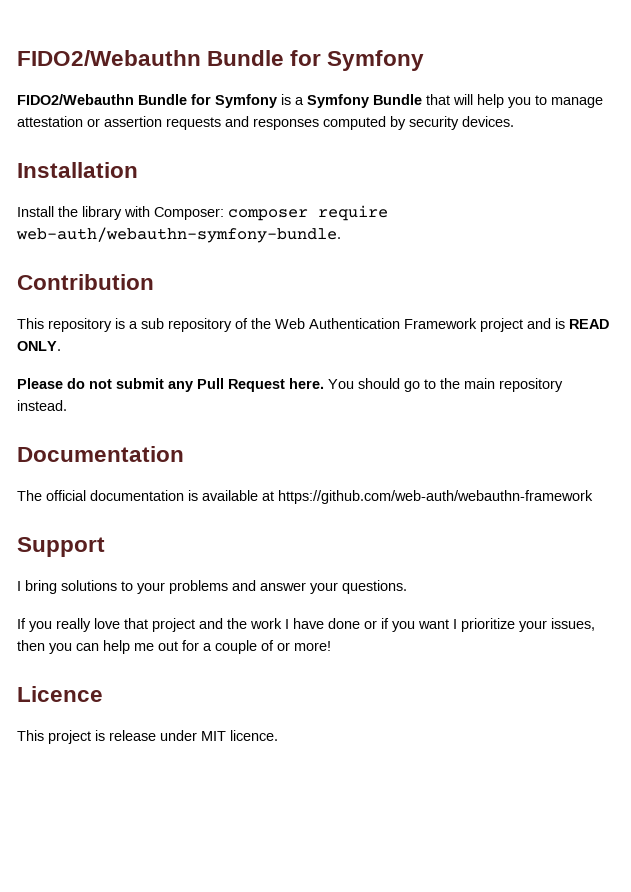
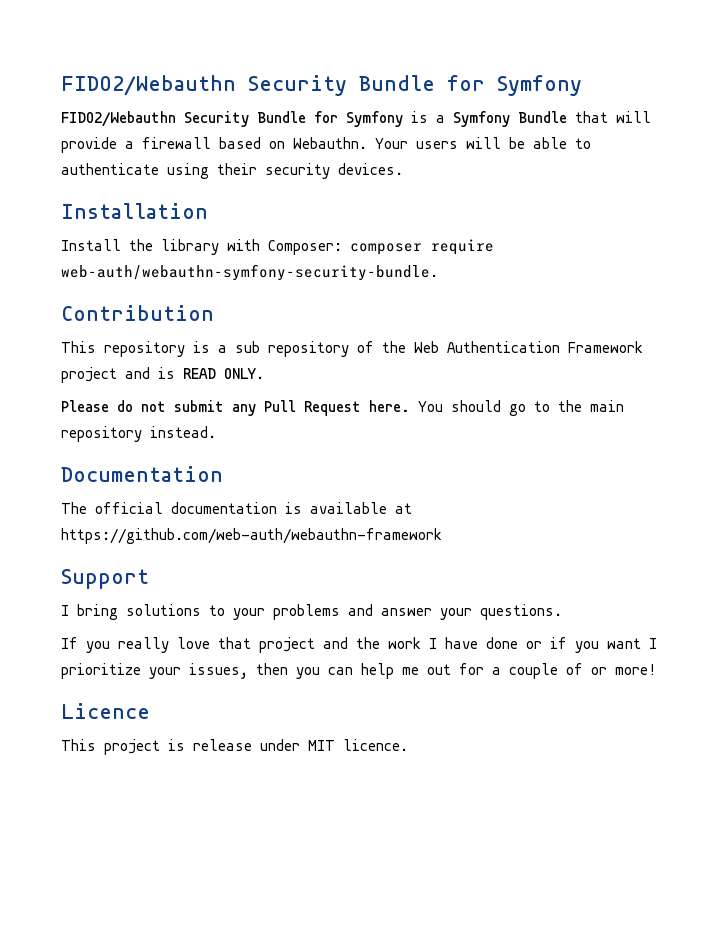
[17,50,201,66] FIDO2/Webauthn -> [61,75,347,96] FIDO2/Webauthn Security
(134, 99) none -> [184,111,249,127] Security
[477,94,603,108] [17,116,406,130] help you to manage attestation or assertion requests and responses computed by -> [61,137,591,153] [61,163,257,179] provide a firewall based on Webauthn. Your users will be able to authenticate using their
[16,227,341,243] web-auth/webauthn-symfony-bundle. -> [61,264,438,281] web-auth/webauthn-symfony-security-bundle.

